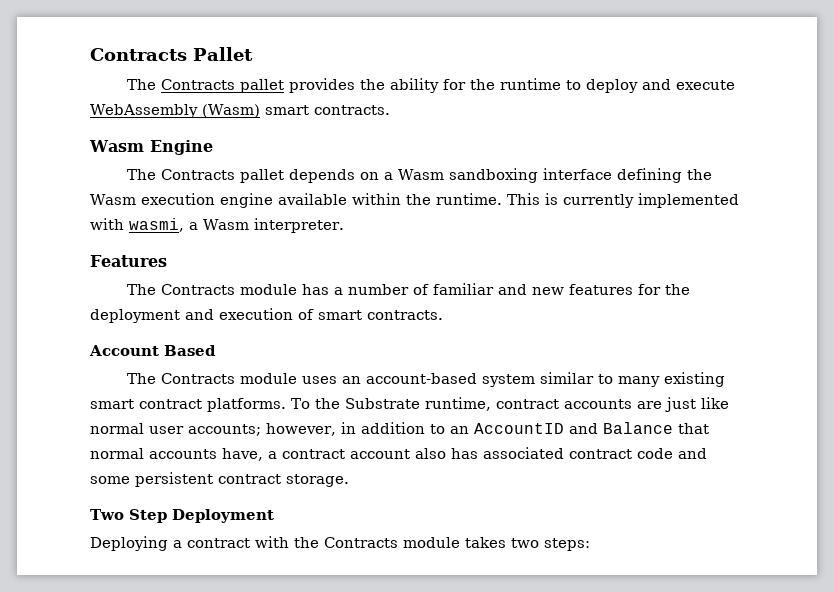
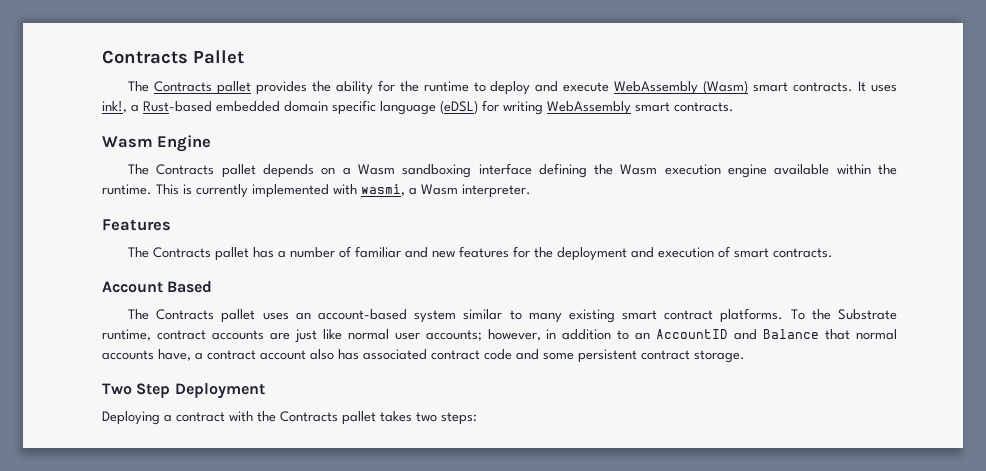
(390, 110) none -> [858,81,898,92] [102,100,734,115] It uses ink!, a Rust-based embedded domain specific language (eDSL) for writing WebAssembly smart contracts.
[240,284,298,295] module -> [215,247,250,261] pallet
[240,373,298,384] module -> [221,309,256,323] pallet
[403,537,460,548] module -> [342,411,376,425] pallet

